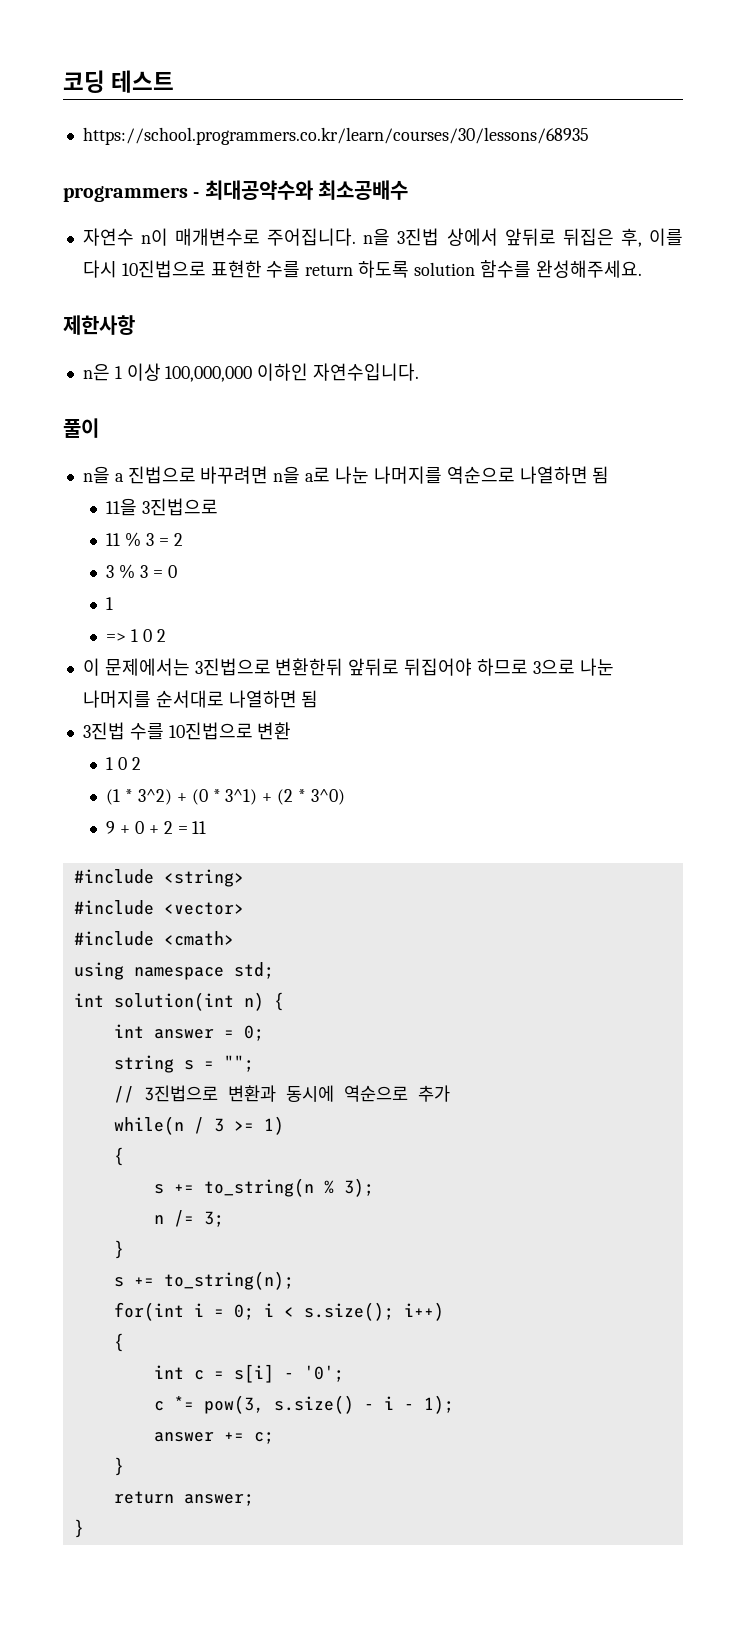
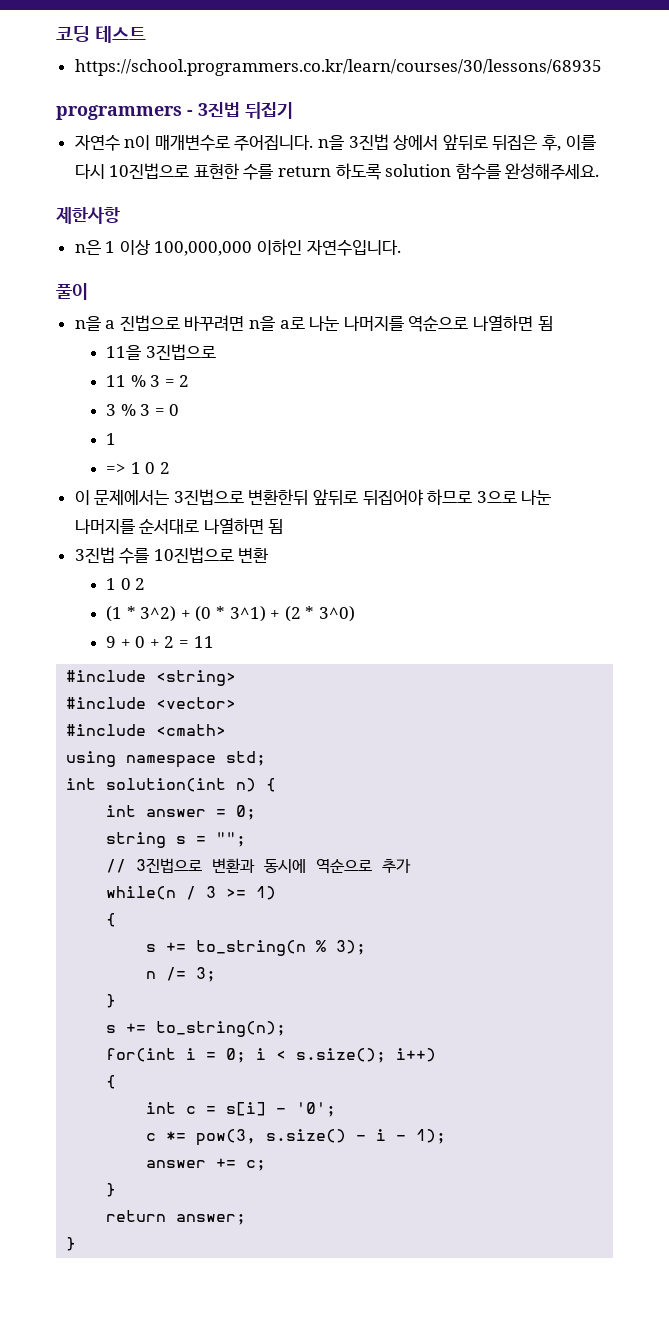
[204,180,409,200] 최대공약수와 최소공배수 -> [198,102,293,119] 3진법 뒤집기

